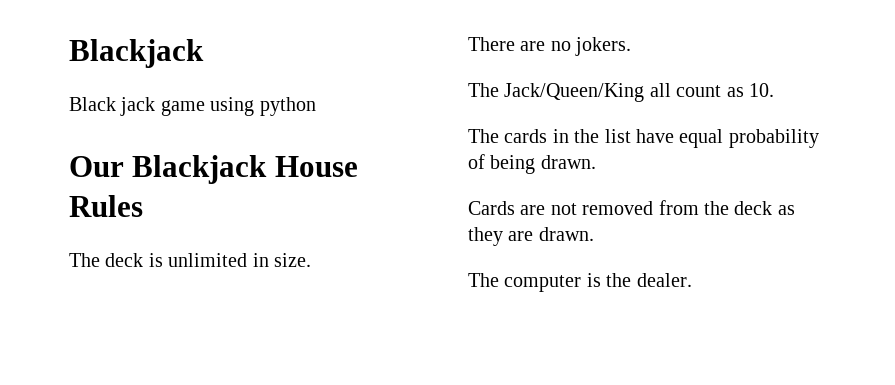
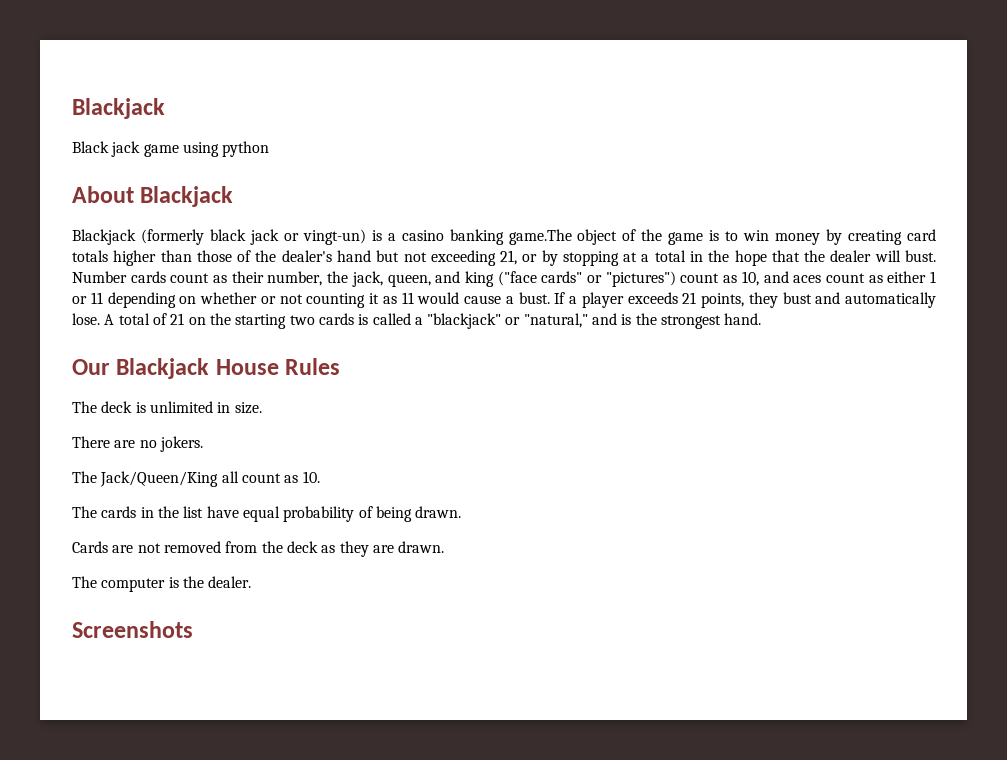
(316, 106) none -> [72,186,234,207] [72,229,937,245] [72,250,936,266] [72,271,936,287] [72,292,936,308] [72,313,762,329] // About Blackjack // Blackjack (formerly black jack or vingt-un) is a casino banking game.The object of the game is to win money by creating card totals higher than those of the dealer's hand but not exceeding 21, or by stopping at a total in the hope that the dealer will bust. Number cards count as their number, the jack, queen, and king ("face cards" or "pictures") count as 10, and aces count as either 1 or 11 depending on whether or not counting it as 11 would cause a bust. If a player exceeds 21 points, they bust and automatically lose. A total of 21 on the starting two cards is called a "blackjack" or "natural," and is the strongest hand.
(692, 280) none -> [72,621,193,638] // Screenshots

